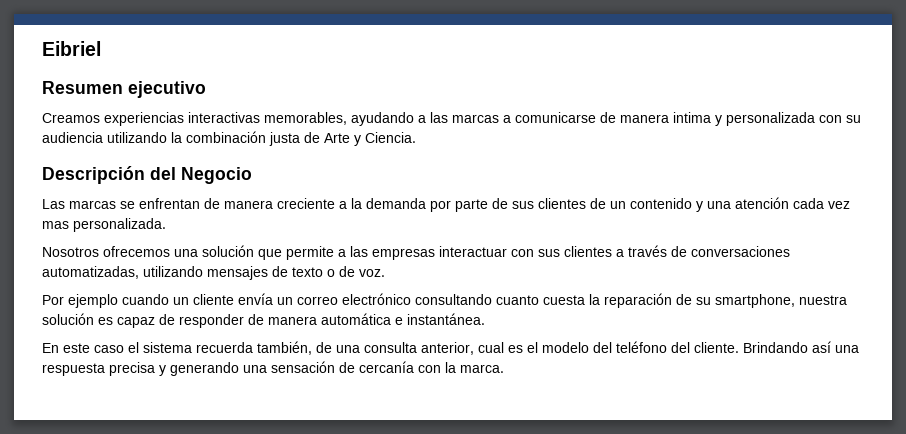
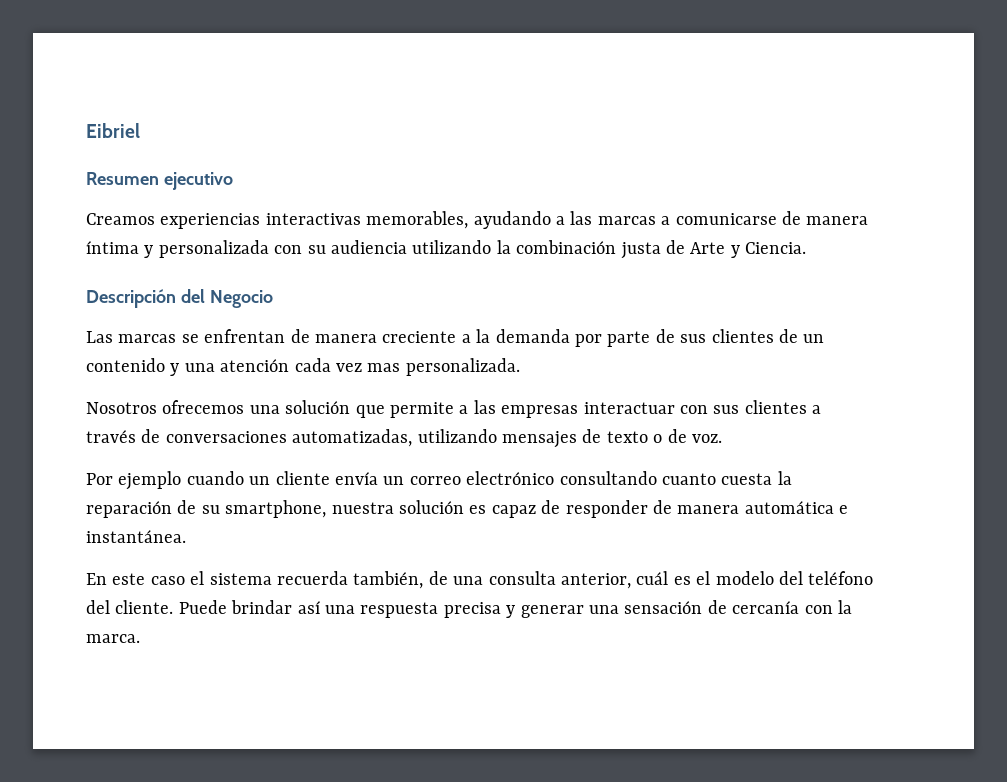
[673,112,711,123] intima -> [86,241,139,254] íntima
[478,342,504,353] cual -> [636,571,669,585] cuál
[743,342,808,353] Brindando -> [178,600,293,614] Puede brindar
[170,362,239,376] generando -> [520,605,584,618] generar

